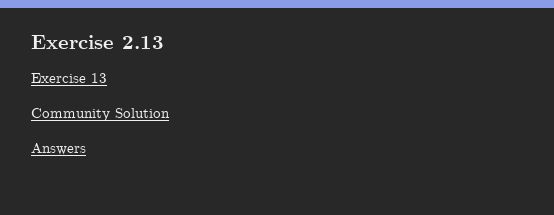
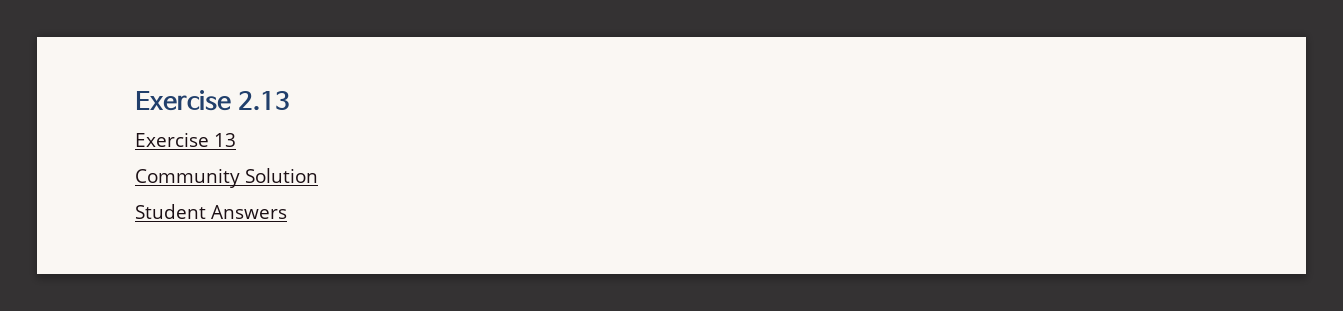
(170, 113) none -> [135,204,206,219] Student

